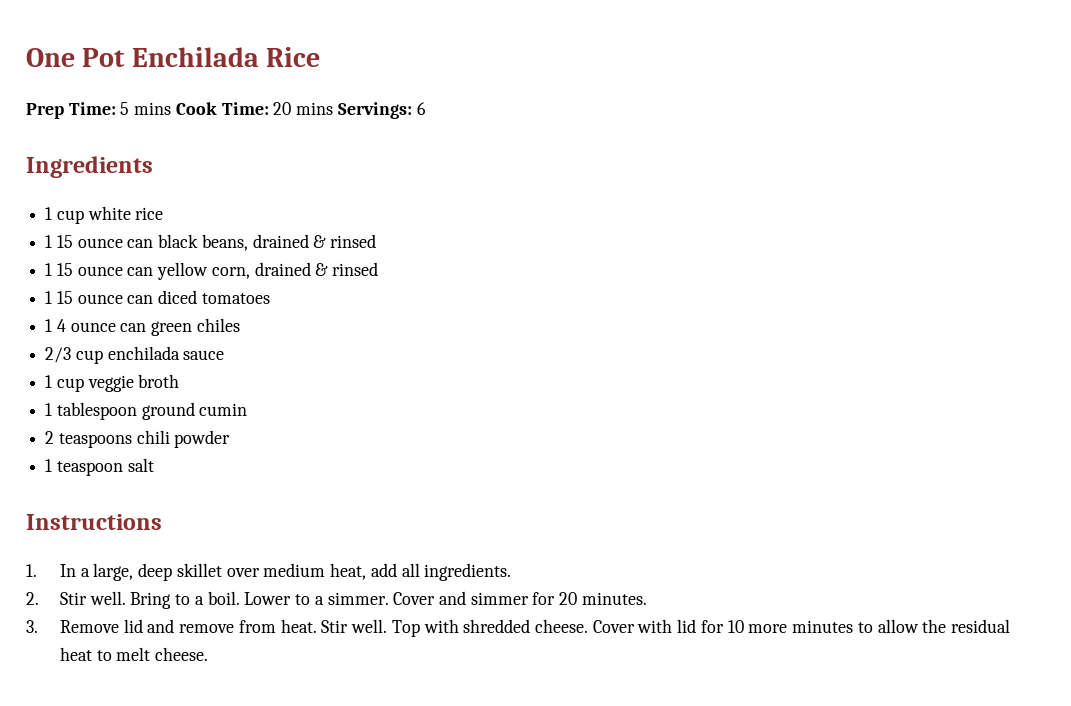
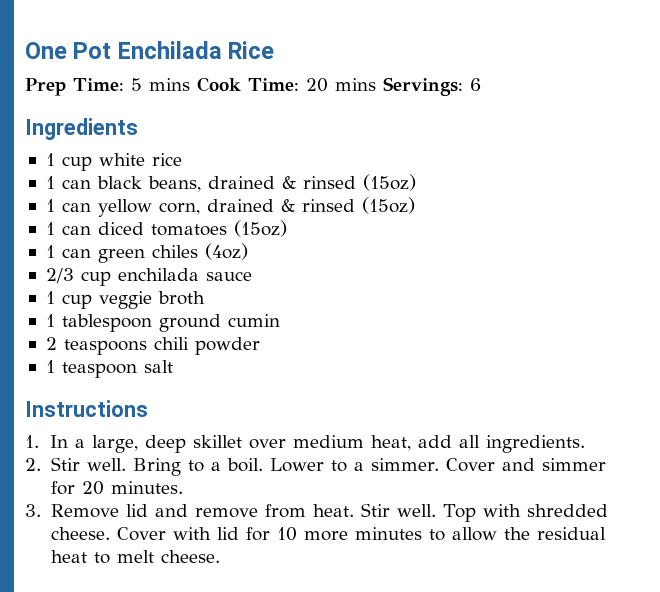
[56,235,123,248] 15 ounce -> (55, 182) none
[45,263,123,276] // 1 15 ounce -> [362,174,416,191] [45,199,55,212] (15oz) // 1
[45,291,123,304] // 1 15 ounce -> [361,197,415,214] [45,222,55,235] (15oz) // 1
[45,319,116,332] // 1 4 ounce -> [233,220,287,237] [45,245,55,258] (15oz) // 1
(240, 325) none -> [204,243,248,260] (4oz)

